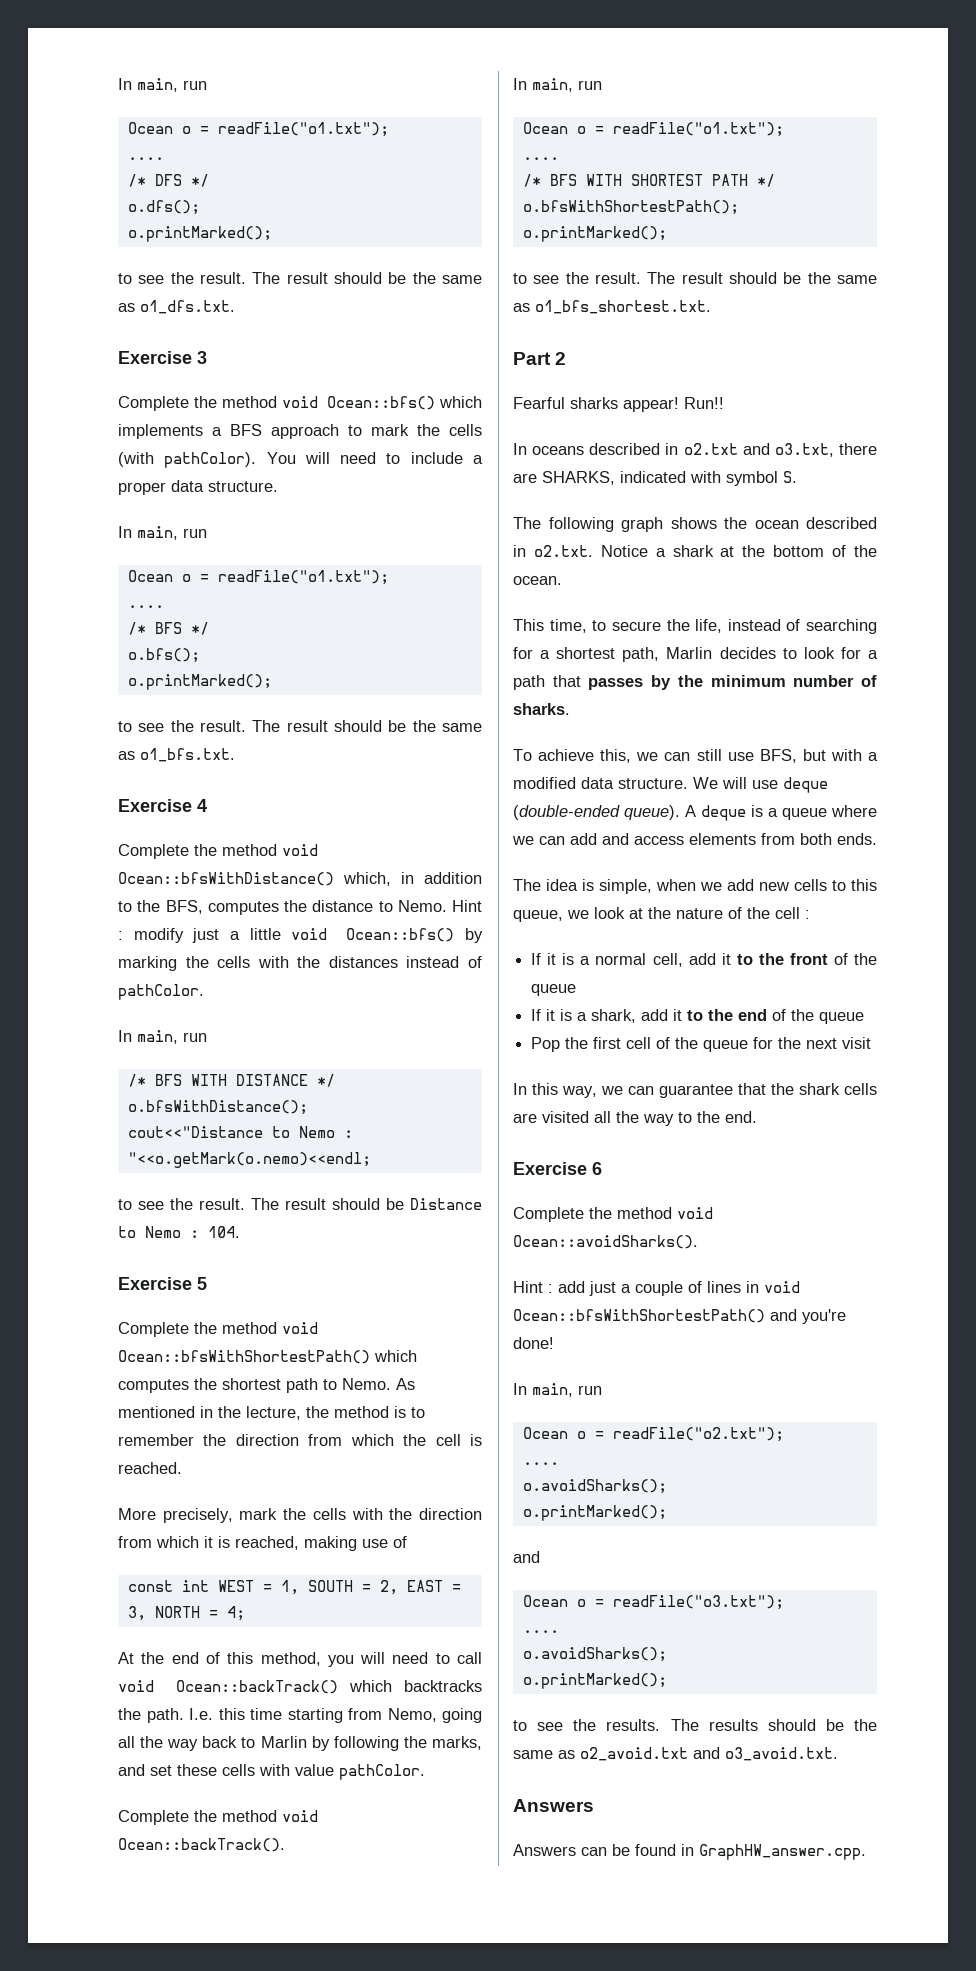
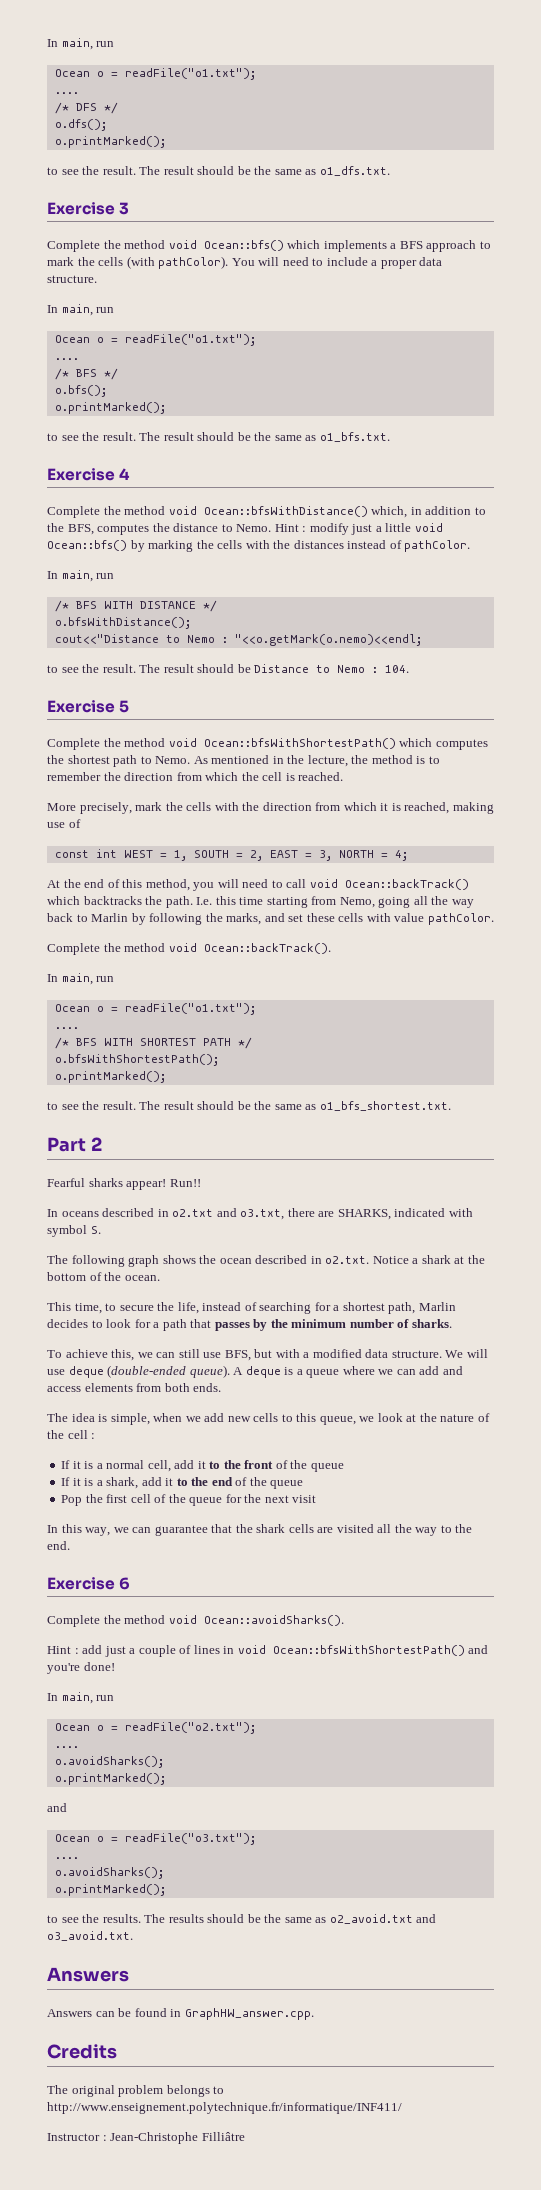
(866, 1852) none -> [47,2044,117,2059] [47,2085,225,2097] [47,2102,402,2114] [47,2132,245,2144] // Credits // The original problem belongs to http://www.enseignement.polytechnique.fr/informatique/INF411/ // Instructor : Jean-Christophe Filliâtre

